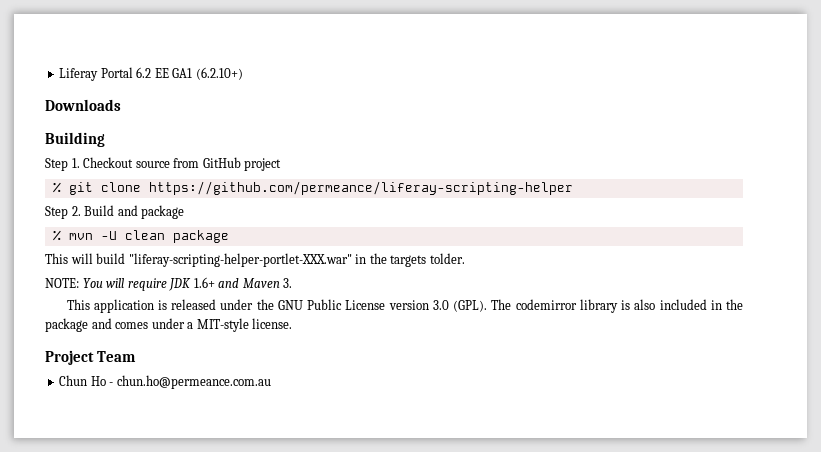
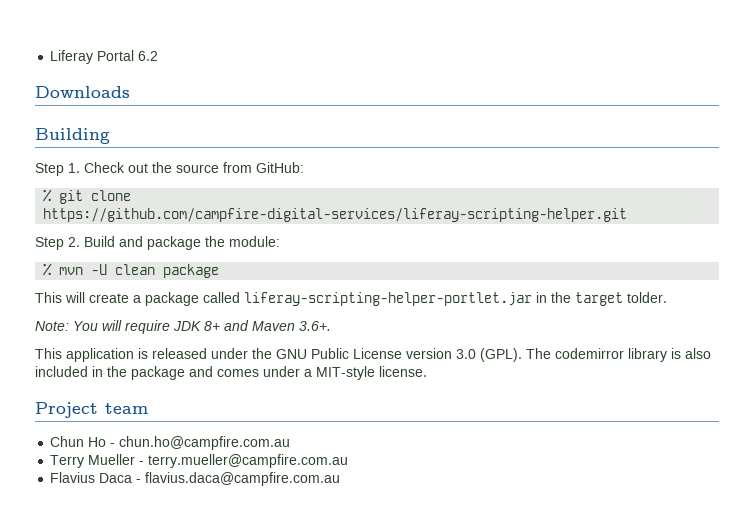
[154,67,243,80] EE GA1 (6.2.10+) -> (159, 56) none
[83,157,282,171] Checkout source from GitHub project -> [84,162,304,173] Check out the source from GitHub:
[148,181,573,195] https://github.com/permeance/liferay-scripting-helper -> [43,208,628,222] https://github.com/campfire-digital-services/liferay-scripting-helper.git
(185, 212) none -> [205,236,280,247] the module:
[96,253,427,267] build "liferay-scripting-helper-portlet-XXX.war" in the targets -> [89,292,623,306] create a package called liferay-scripting-helper-portlet.jar in the target
[45,278,79,288] NOTE: -> [35,321,69,331] Note:
[193,277,215,288] 1.6+ -> [204,321,220,331] 8+
[283,278,293,288] 3. -> [299,321,331,331] 3.6+.
[97,351,137,362] Team -> [105,403,148,414] team
[116,375,271,389] chun.ho@permeance.com.au -> [119,436,291,450] [50,454,349,468] [50,472,341,486] chun.ho@campfire.com.au // Terry Mueller - terry.mueller@campfire.com.au // Flavius Daca - flavius.daca@campfire.com.au

